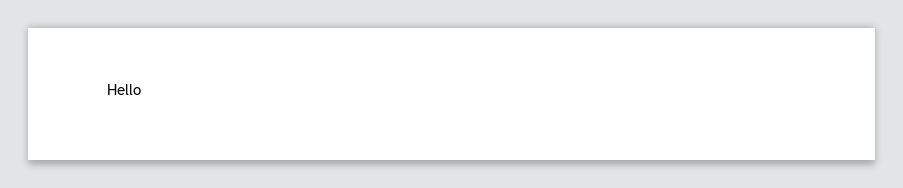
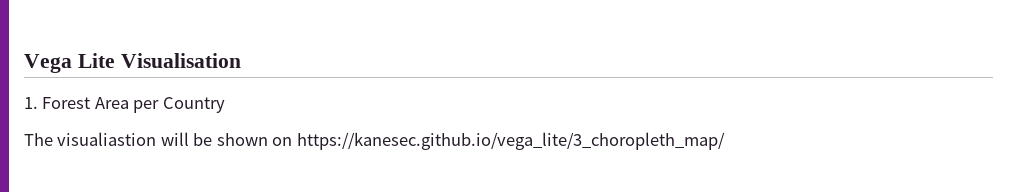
[107,84,141,95] Hello -> [24,53,241,73] [24,97,225,113] [24,132,725,150] Vega Lite Visualisation // 1. Forest Area per Country // The visualiastion will be shown on https://kanesec.github.io/vega_lite/3_choropleth_map/

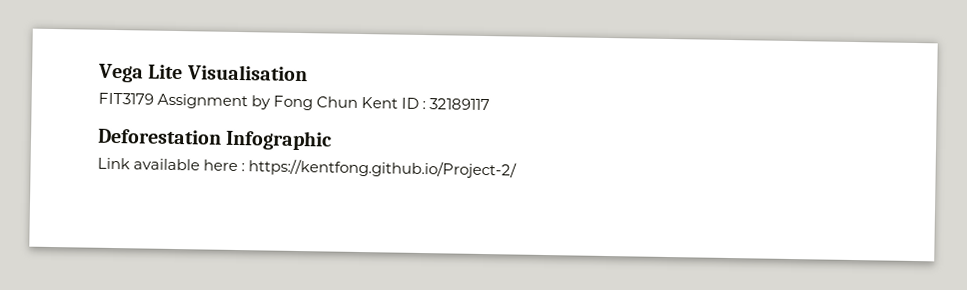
[24,97,225,113] [24,132,725,150] 1. Forest Area per Country // The visualiastion will be shown on https://kanesec.github.io/vega_lite/3_choropleth_map/ -> [98,92,491,111] [97,128,333,151] [97,157,518,179] FIT3179 Assignment by Fong Chun Kent ID : 32189117 // Deforestation Infographic // Link available here : https://kentfong.github.io/Project-2/

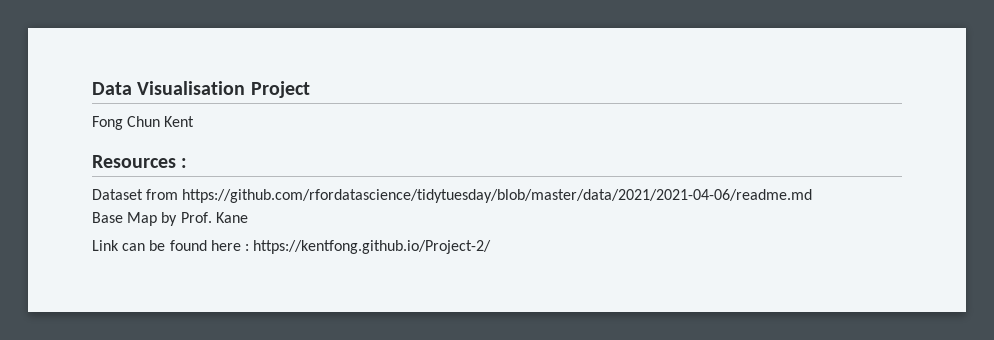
[97,63,184,83] Vega Lite -> [92,82,132,95] Data
[98,92,272,110] // FIT3179 Assignment by -> [250,81,310,98] Project //
[401,97,491,111] [97,128,333,151] [97,157,201,171] ID : 32189117 // Deforestation Infographic // Link available -> [92,155,188,168] [92,189,813,203] [92,212,248,226] [92,240,207,251] // Resources : // Dataset from https://github.com/rfordatascience/tidytuesday/blob/master/data/2021/2021-04-06/readme.md // Base Map by Prof. Kane // Link can be found

